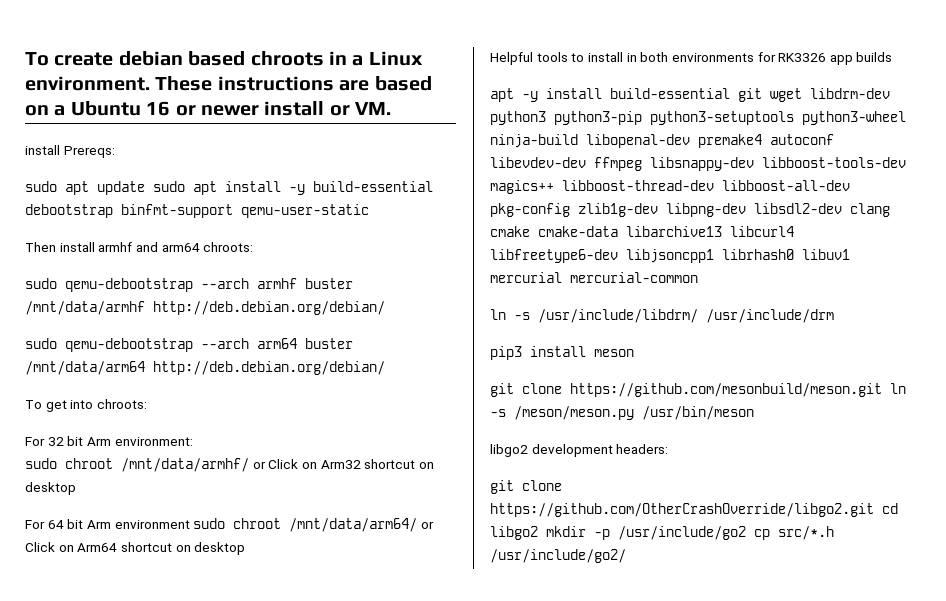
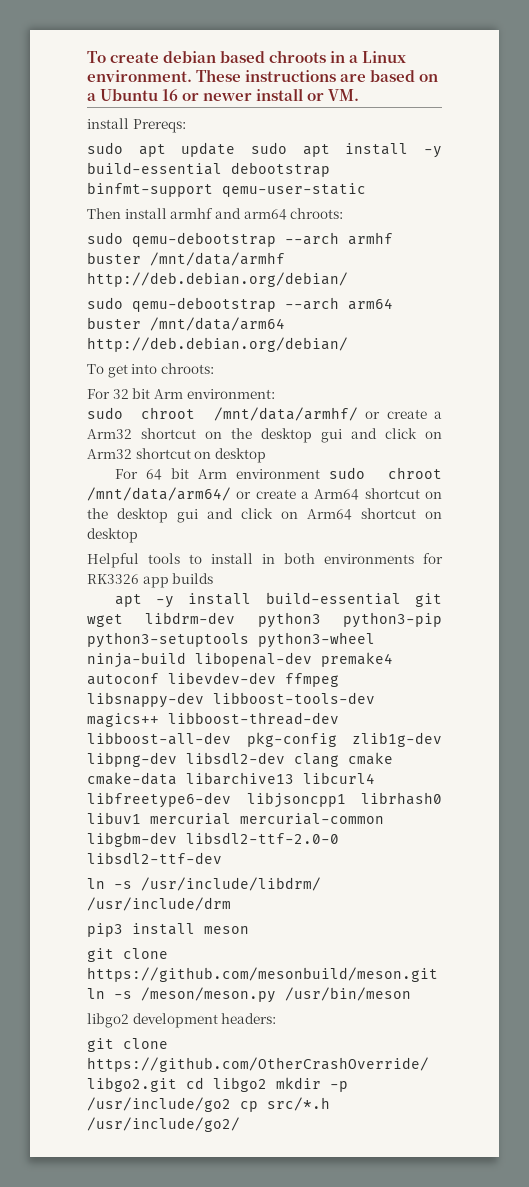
[268,459,299,469] Click -> [386,409,442,419] [87,428,417,443] create a Arm32 shortcut on the desktop gui and click
[25,542,55,552] Click -> [255,488,442,500] [87,508,273,523] create a Arm64 shortcut on the desktop gui and click
(698, 277) none -> [87,832,339,847] [87,852,222,864] libgbm-dev libsdl2-ttf-2.0-0 libsdl2-ttf-dev

